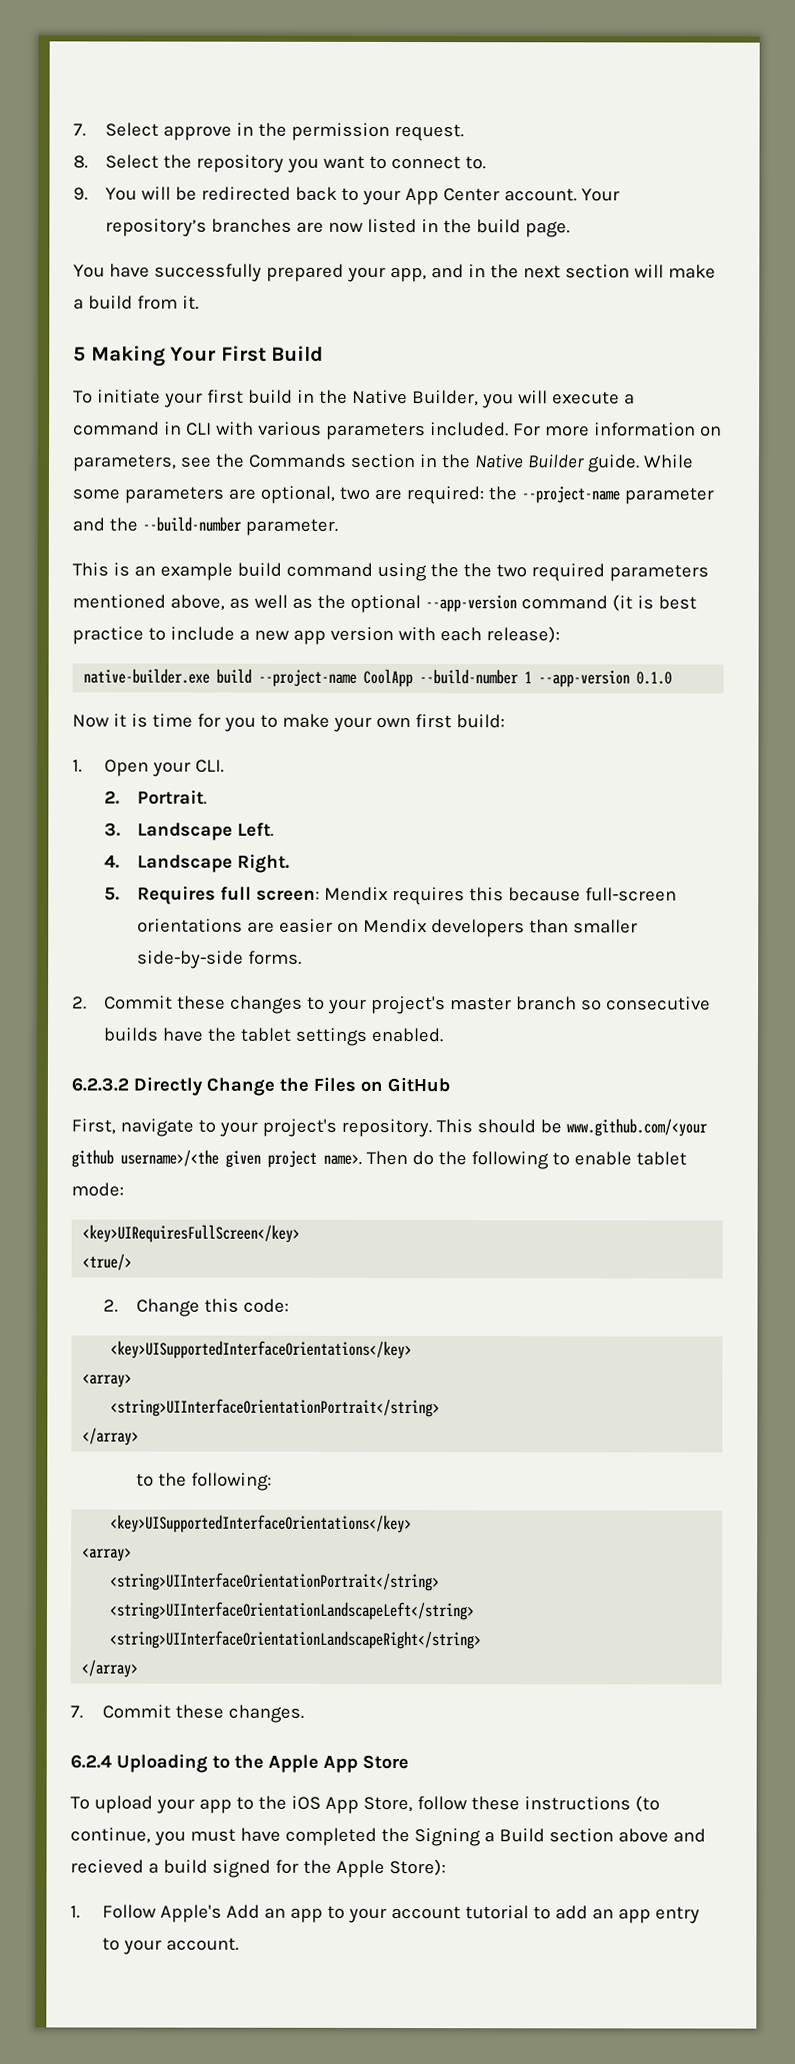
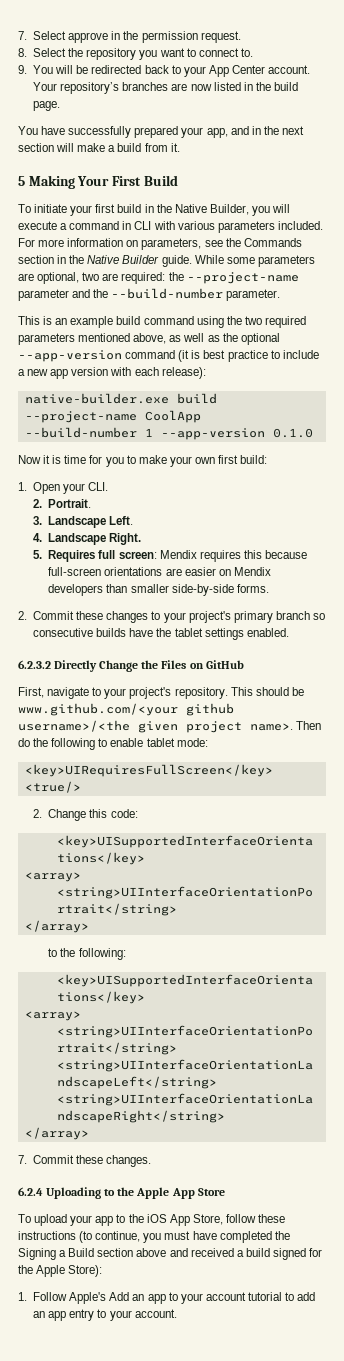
[462,563,492,578] the -> (242, 320) none
[450,997,513,1011] master -> [233,611,273,623] primary
[70,1859,144,1874] recieved -> [190,1248,234,1257] received

